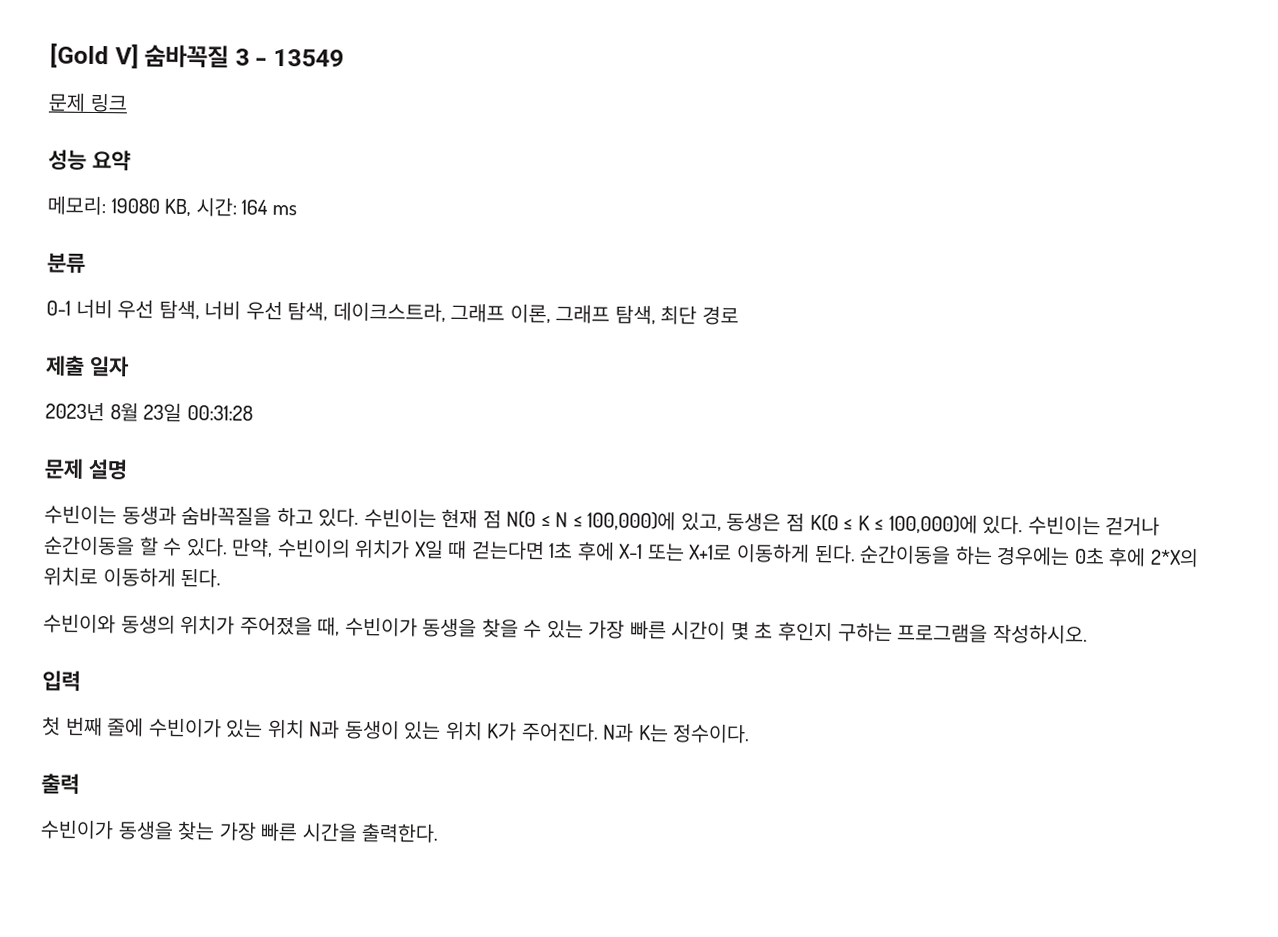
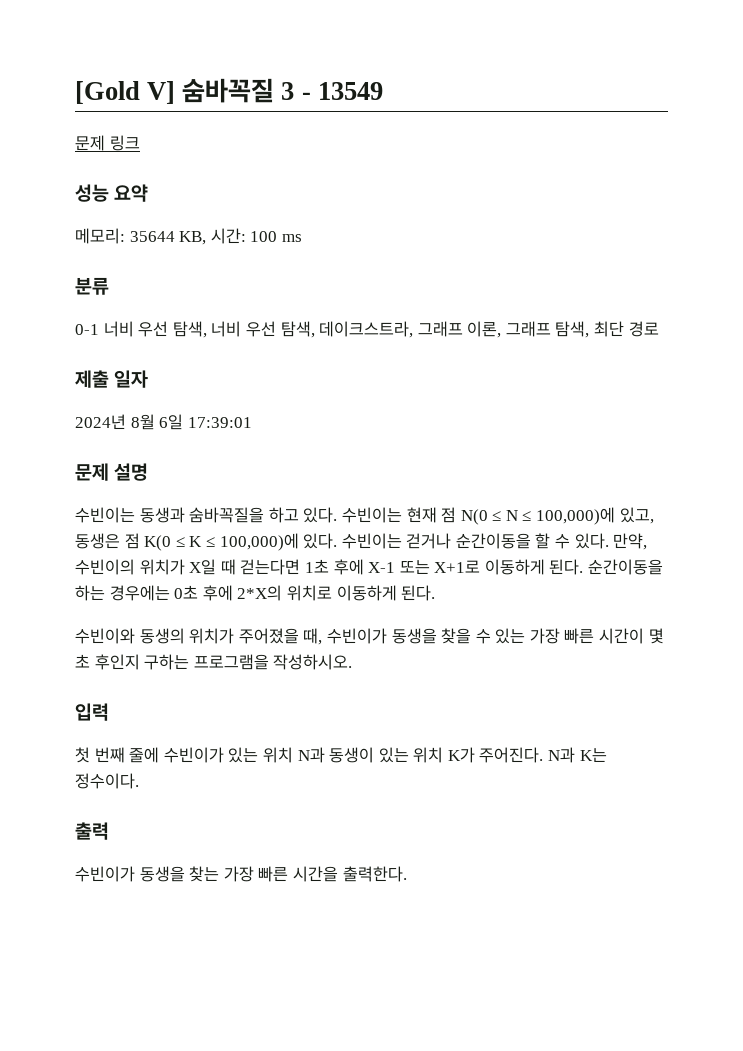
[110,198,160,214] 19080 -> [129,231,175,242] 35644
[241,199,269,215] 164 -> [250,231,278,242] 100
[45,401,253,422] 2023년 8월 23일 00:31:28 -> [75,414,252,430] 2024년 8월 6일 17:39:01

